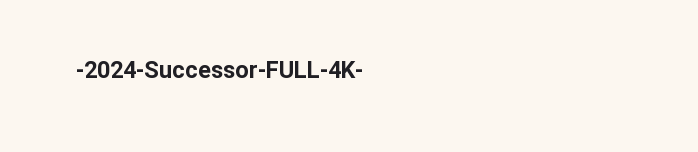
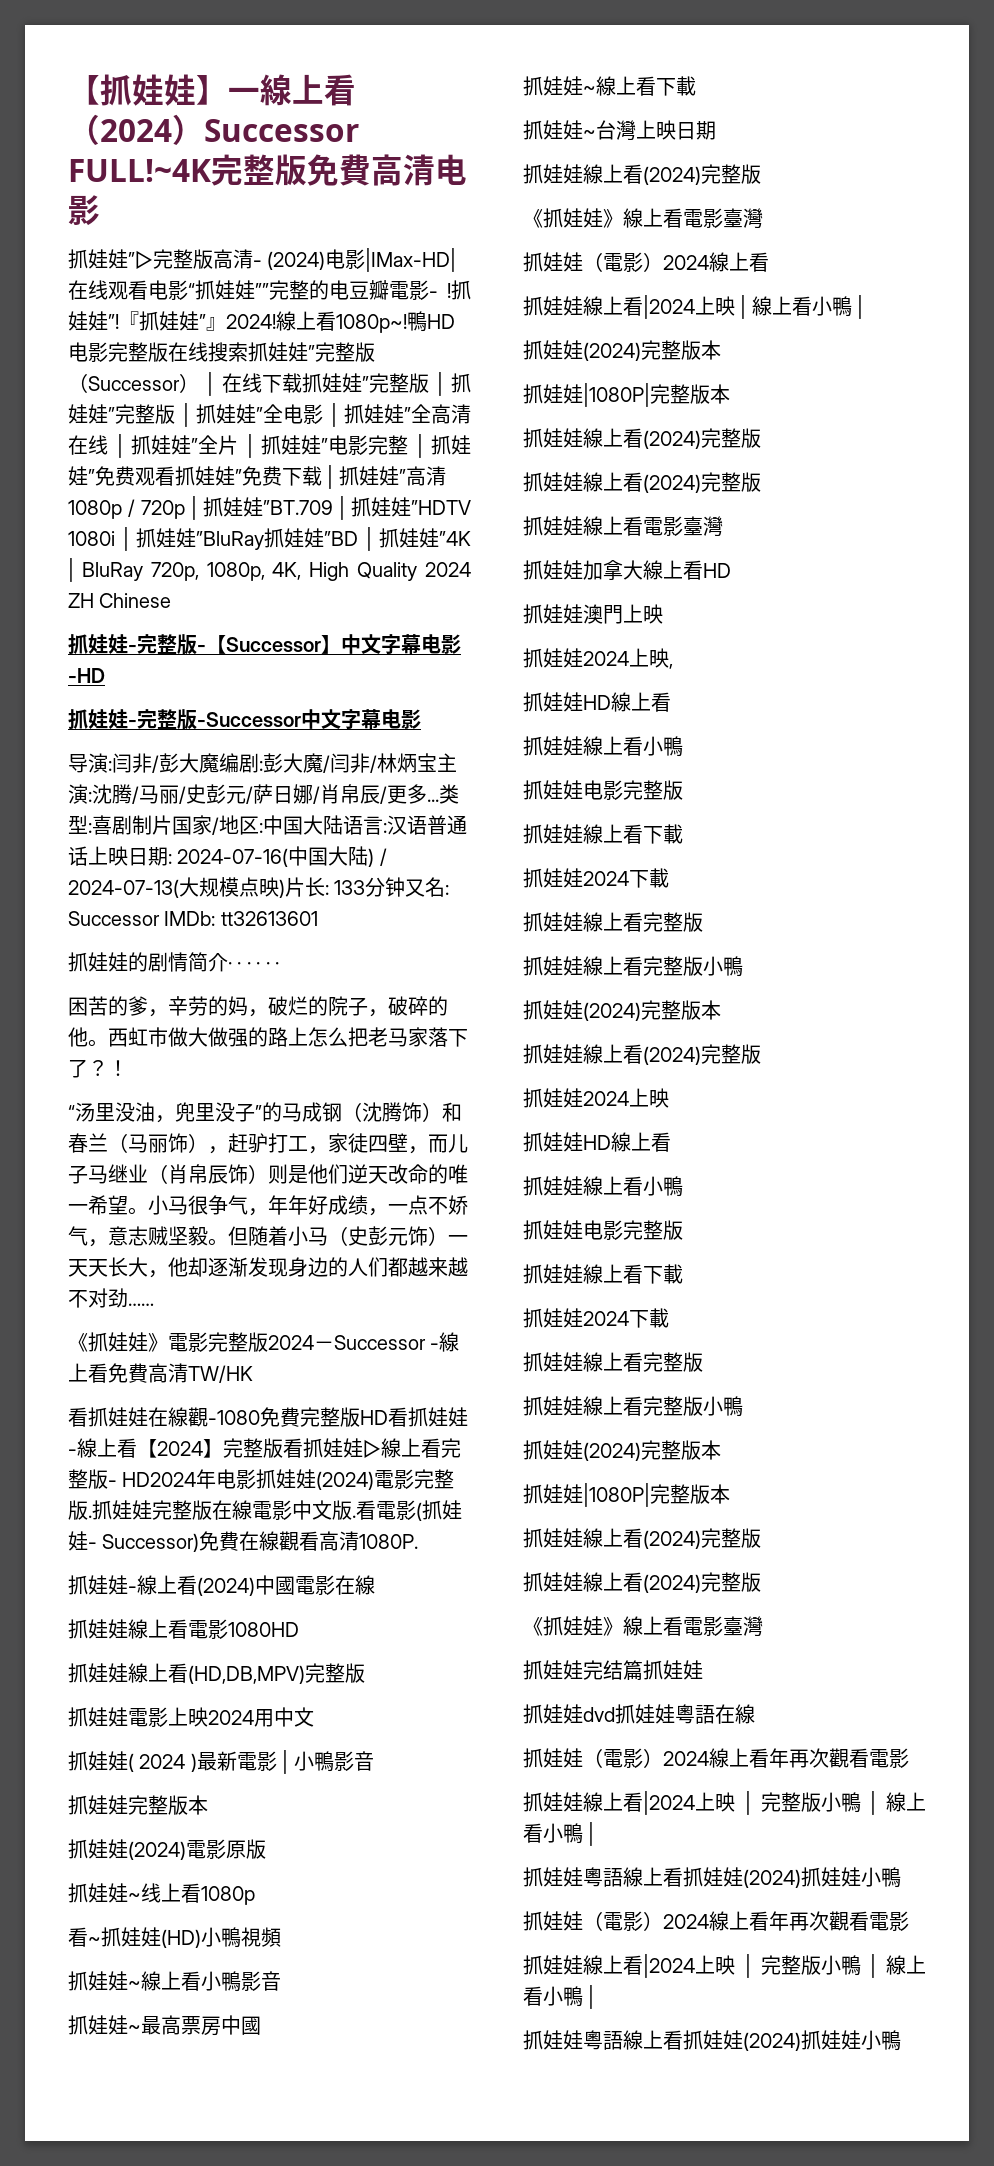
[76,61,363,78] -2024-Successor-FULL-4K- -> [68,74,356,106] [68,114,359,145] [68,154,467,186] [68,195,100,226] [68,248,457,272] [68,280,471,300] [68,311,455,333] [68,342,375,362] [68,372,471,396] [68,403,471,427] [68,434,471,458] [68,465,446,489] [68,496,471,520] [68,527,471,551] [68,558,471,582] [68,593,172,608] [68,634,461,655] [68,668,105,683] [68,709,421,730] [68,753,457,773] [68,784,459,804] [68,815,467,835] [68,846,387,867] [68,877,450,898] [68,911,318,926] [68,952,279,972] [68,996,448,1017] [68,1027,468,1047] [68,1059,128,1078] [68,1102,462,1123] [68,1133,468,1154] [68,1164,468,1184] [68,1195,468,1216] [68,1226,468,1247] [68,1257,468,1278] [68,1288,154,1308] [68,1332,460,1352] [68,1363,253,1383] [68,1407,468,1427] [68,1438,461,1458] [68,1469,455,1490] [68,1500,462,1521] [68,1531,419,1552] [68,1575,375,1596] [68,1619,299,1639] [68,1663,365,1684] [68,1707,314,1727] [68,1750,374,1774] [68,1795,208,1815] [68,1839,266,1860] [68,1883,255,1905] [68,1927,281,1948] [68,1971,281,1992] [68,2015,261,2036] [523,76,696,96] [523,120,716,141] [523,164,761,185] [523,208,763,229] [523,252,769,272] [523,295,864,319] [523,340,721,361] [523,383,730,407] [523,428,761,449] [523,472,761,493] [523,516,723,537] [523,560,731,581] [523,604,663,624] [523,648,673,669] [523,692,671,712] [523,736,683,757] [523,780,683,800] [523,824,683,844] [523,868,669,888] [523,912,703,932] [523,956,743,977] [523,1000,721,1021] [523,1044,761,1065] [523,1088,669,1108] [523,1132,671,1152] [523,1176,683,1197] [523,1220,683,1240] [523,1264,683,1284] [523,1308,669,1328] [523,1352,703,1372] [523,1396,743,1417] [523,1440,721,1461] [523,1483,730,1507] [523,1528,761,1549] [523,1572,761,1593] [523,1616,763,1637] [523,1660,703,1681] [523,1704,755,1724] [523,1748,909,1768] [523,1791,926,1815] [523,1822,595,1846] [523,1867,901,1888] [523,1911,909,1931] [523,1954,926,1978] [523,1985,595,2009] [523,2030,901,2051] 【抓娃娃】一線上看（2024）Successor FULL!~4K完整版免費高清电影 // 抓娃娃”▷完整版高清- (2024)电影|IMax-HD|在线观看电影“抓娃娃””完整的电豆瓣電影- !抓娃娃”!『抓娃娃”』2024!線上看1080p~!鴨HD电影完整版在线搜索抓娃娃”完整版（Successor） | 在线下载抓娃娃”完整版 | 抓娃娃”完整版 | 抓娃娃”全电影 | 抓娃娃”全高清在线 | 抓娃娃”全片 | 抓娃娃”电影完整 | 抓娃娃”免费观看抓娃娃”免费下载 | 抓娃娃”高清1080p / 720p | 抓娃娃”BT.709 | 抓娃娃”HDTV 1080i | 抓娃娃”BluRay抓娃娃”BD | 抓娃娃”4K | BluRay 720p, 1080p, 4K, High Quality 2024 ZH Chinese // 抓娃娃-完整版-【Successor】中文字幕电影-HD // 抓娃娃-完整版-Successor中文字幕电影 // 导演:闫非/彭大魔编剧:彭大魔/闫非/林炳宝主演:沈腾/马丽/史彭元/萨日娜/肖帛辰/更多...类型:喜剧制片国家/地区:中国大陆语言:汉语普通话上映日期: 2024-07-16(中国大陆) / 2024-07-13(大规模点映)片长: 133分钟又名: Successor IMDb: tt32613601 // 抓娃娃的剧情简介· · · · · · // 困苦的爹，辛劳的妈，破烂的院子，破碎的他。西虹市做大做强的路上怎么把老马家落下了？！ // “汤里没油，兜里没子”的马成钢（沈腾饰）和春兰（马丽饰），赶驴打工，家徒四壁，而儿子马继业（肖帛辰饰）则是他们逆天改命的唯一希望。小马很争气，年年好成绩，一点不娇气，意志贼坚毅。但随着小马（史彭元饰）一天天长大，他却逐渐发现身边的人们都越来越不对劲…… // 《抓娃娃》電影完整版2024－Successor -線上看免費高清TW/HK // 看抓娃娃在線觀-1080免費完整版HD看抓娃娃-線上看【2024】完整版看抓娃娃▷線上看完整版- HD2024年电影抓娃娃(2024)電影完整版.抓娃娃完整版在線電影中文版.看電影(抓娃娃- Successor)免費在線觀看高清1080P. // 抓娃娃-線上看(2024)中國電影在線 // 抓娃娃線上看電影1080HD // 抓娃娃線上看(HD,DB,MPV)完整版 // 抓娃娃電影上映2024用中文 // 抓娃娃( 2024 )最新電影 | 小鴨影音 // 抓娃娃完整版本 // 抓娃娃(2024)電影原版 // 抓娃娃~线上看1080p // 看~抓娃娃(HD)小鴨視頻 // 抓娃娃~線上看小鴨影音 // 抓娃娃~最高票房中國 // 抓娃娃~線上看下載 // 抓娃娃~台灣上映日期 // 抓娃娃線上看(2024)完整版 // 《抓娃娃》線上看電影臺灣 // 抓娃娃（電影）2024線上看 // 抓娃娃線上看|2024上映 | 線上看小鴨 | // 抓娃娃(2024)完整版本 // 抓娃娃|1080P|完整版本 // 抓娃娃線上看(2024)完整版 // 抓娃娃線上看(2024)完整版 // 抓娃娃線上看電影臺灣 // 抓娃娃加拿大線上看HD // 抓娃娃澳門上映 // 抓娃娃2024上映, // 抓娃娃HD線上看 // 抓娃娃線上看小鴨 // 抓娃娃电影完整版 // 抓娃娃線上看下載 // 抓娃娃2024下載 // 抓娃娃線上看完整版 // 抓娃娃線上看完整版小鴨 // 抓娃娃(2024)完整版本 // 抓娃娃線上看(2024)完整版 // 抓娃娃2024上映 // 抓娃娃HD線上看 // 抓娃娃線上看小鴨 // 抓娃娃电影完整版 // 抓娃娃線上看下載 // 抓娃娃2024下載 // 抓娃娃線上看完整版 // 抓娃娃線上看完整版小鴨 // 抓娃娃(2024)完整版本 // 抓娃娃|1080P|完整版本 // 抓娃娃線上看(2024)完整版 // 抓娃娃線上看(2024)完整版 // 《抓娃娃》線上看電影臺灣 // 抓娃娃完结篇抓娃娃 // 抓娃娃dvd抓娃娃粵語在線 // 抓娃娃（電影）2024線上看年再次觀看電影 // 抓娃娃線上看|2024上映 | 完整版小鴨 | 線上看小鴨 | // 抓娃娃粵語線上看抓娃娃(2024)抓娃娃小鴨 // 抓娃娃（電影）2024線上看年再次觀看電影 // 抓娃娃線上看|2024上映 | 完整版小鴨 | 線上看小鴨 | // 抓娃娃粵語線上看抓娃娃(2024)抓娃娃小鴨

